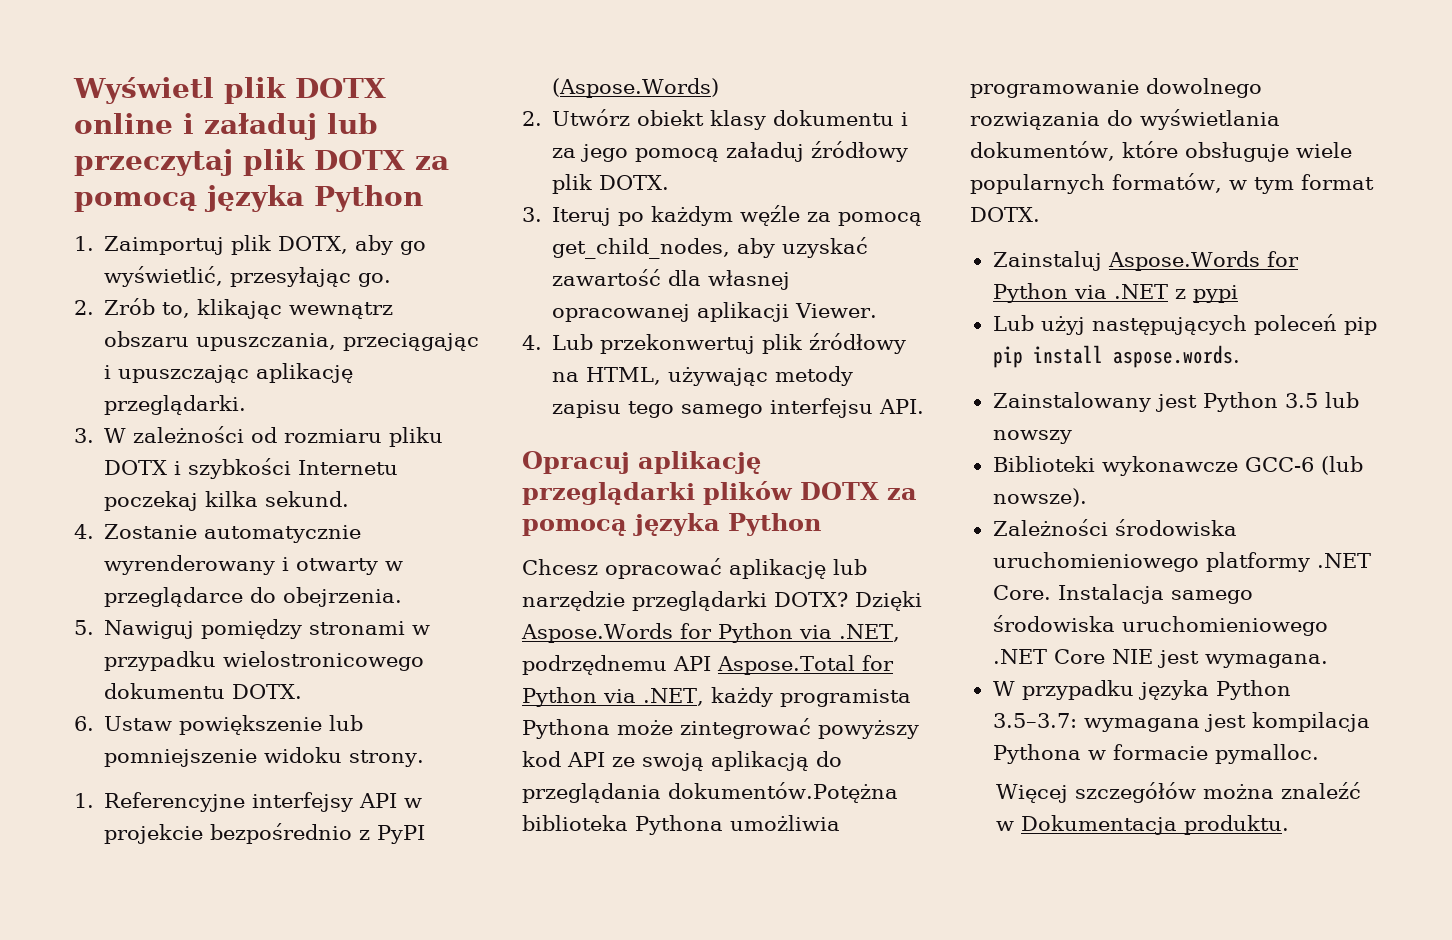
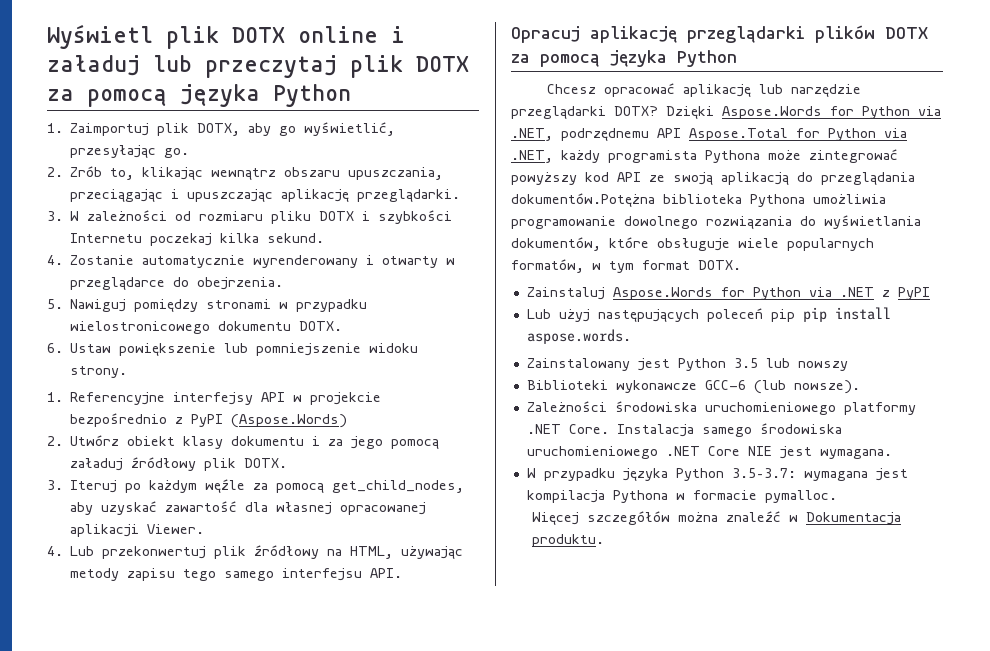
[1192,285,1238,303] pypi -> [897,287,930,300] PyPI

